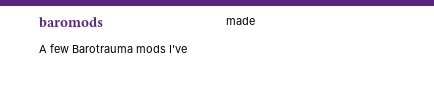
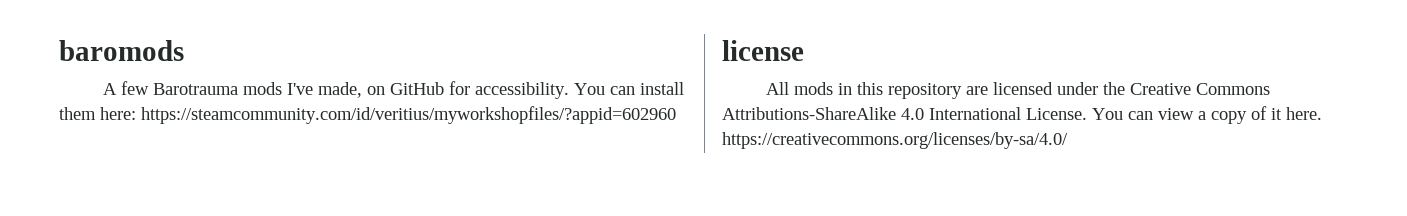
[226,17,255,25] made -> [318,81,685,99] [59,106,676,124] [722,40,804,61] [766,82,1271,99] [722,106,1322,124] [722,132,1068,149] made, on GitHub for accessibility. You can install them here: https://steamcommunity.com/id/veritius/myworkshopfiles/?appid=602960 // license // All mods in this repository are licensed under the Creative Commons Attributions-ShareAlike 4.0 International License. You can view a copy of it here. https://creativecommons.org/licenses/by-sa/4.0/

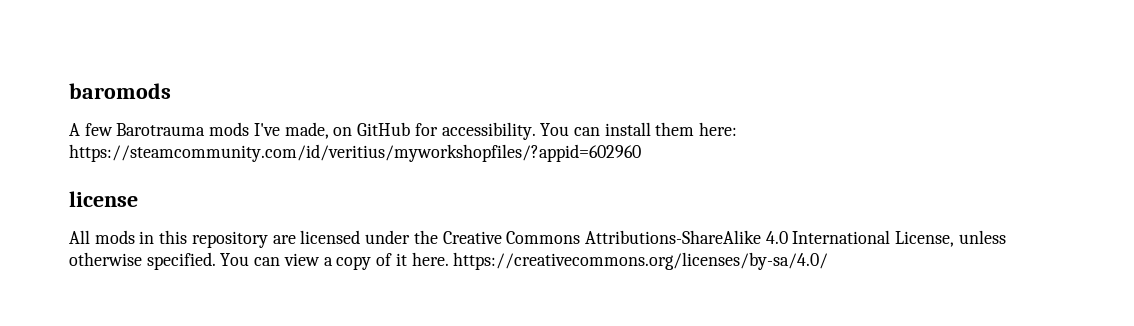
[1026,108,1087,120] License. -> [895,230,1006,247] [69,252,216,270] License, unless otherwise specified.

